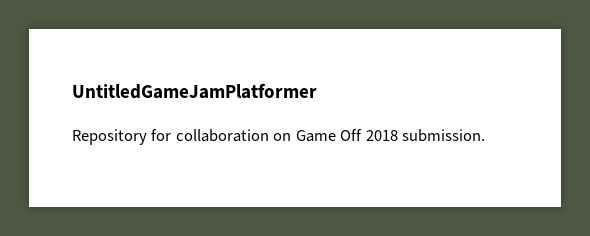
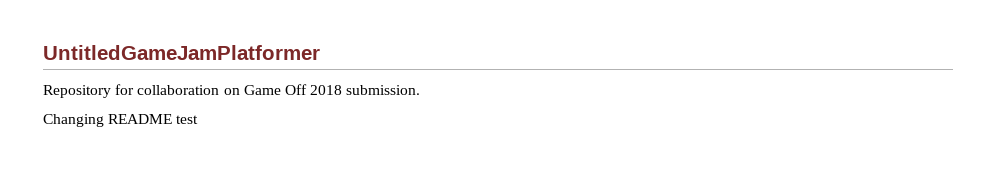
(486, 135) none -> [43,114,199,127] // Changing README test

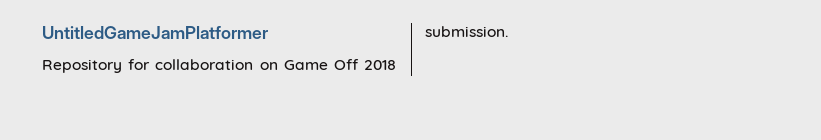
[43,114,199,127] // Changing README test -> (508, 31) none

